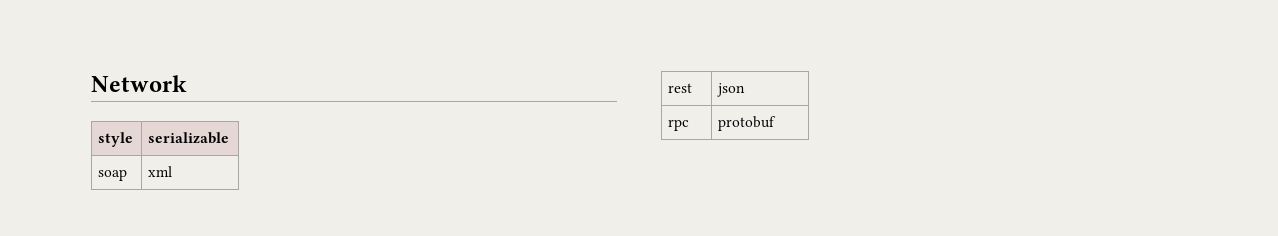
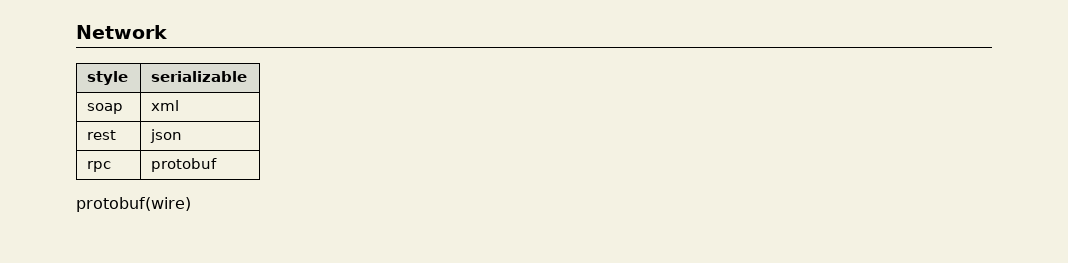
(777, 123) none -> [76,197,191,212] // protobuf(wire)

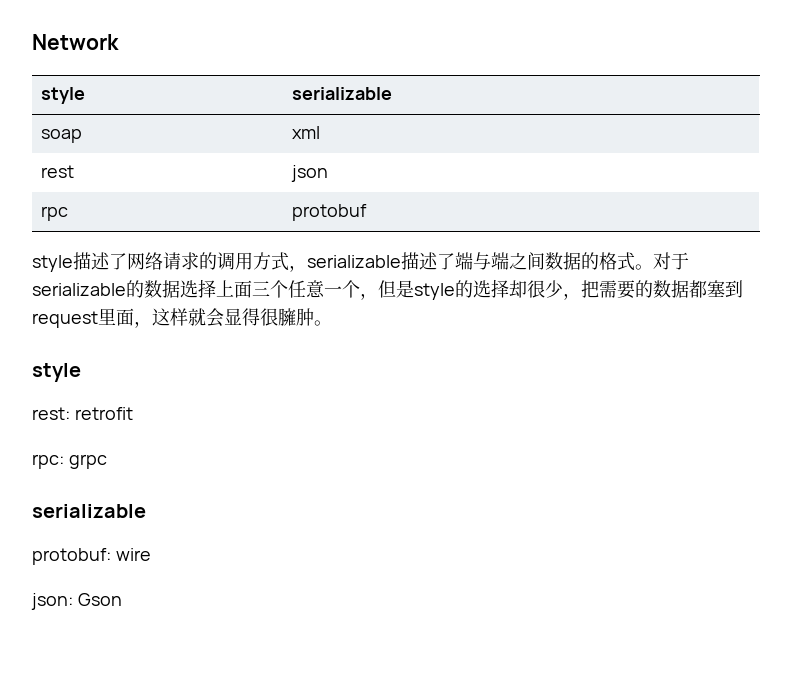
[76,197,191,212] protobuf(wire) -> [32,252,689,272] [32,279,743,300] [32,308,332,328] [32,363,81,382] [32,407,133,420] [32,454,107,469] [32,504,146,518] [32,548,151,565] [31,593,122,610] style描述了网络请求的调用方式，serializable描述了端与端之间数据的格式。对于serializable的数据选择上面三个任意一个，但是style的选择却很少，把需要的数据都塞到request里面，这样就会显得很臃肿。 // style // rest: retrofit // rpc: grpc // serializable // protobuf: wire // json: Gson

